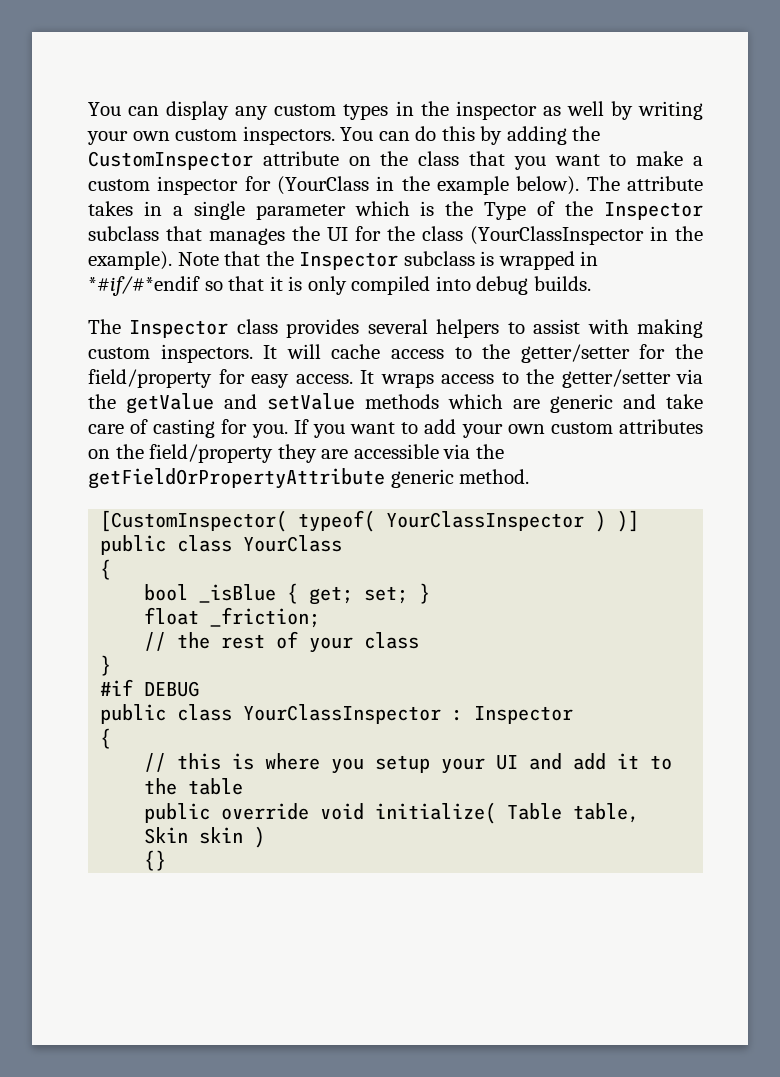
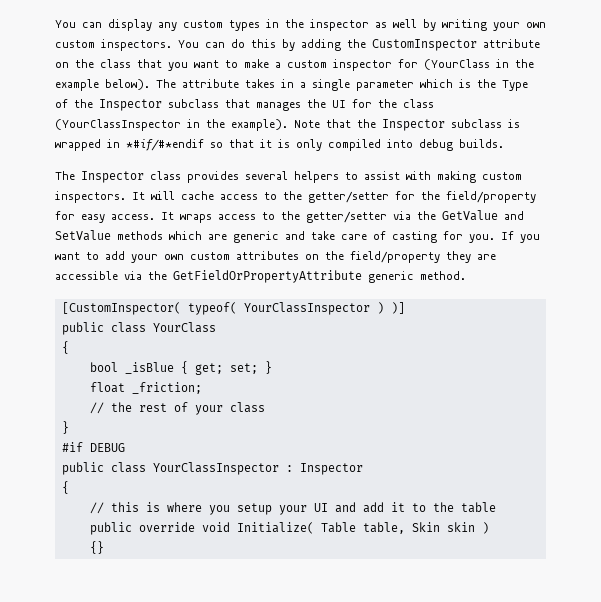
[126,393,355,414] getValue and setValue -> [442,210,524,221] [55,230,111,241] GetValue and SetValue
[88,468,385,489] getFieldOrPropertyAttribute -> [173,270,362,283] GetFieldOrPropertyAttribute
[375,802,497,824] initialize( -> [236,522,314,534] Initialize(

